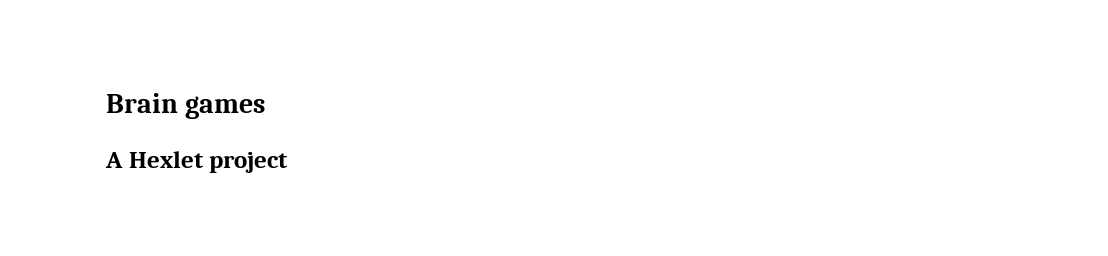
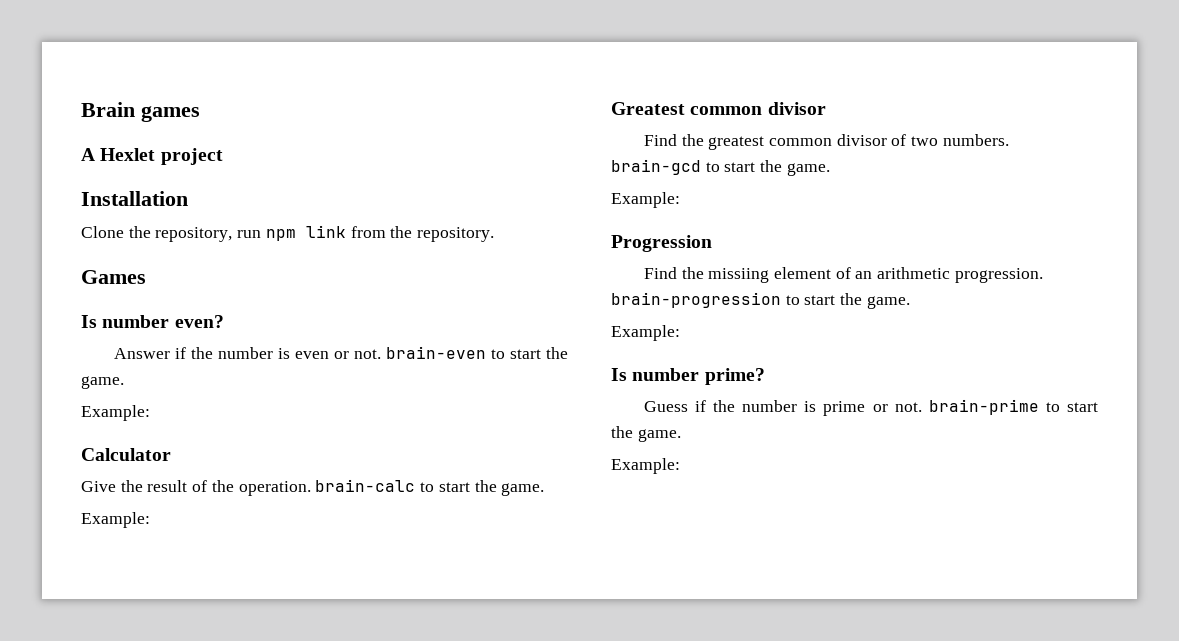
(289, 162) none -> [81,191,188,206] [81,225,495,242] [81,270,146,284] [81,315,224,328] [113,346,568,359] [81,376,124,389] [81,405,150,421] [81,448,171,461] [81,479,545,496] [81,512,150,528] [611,102,826,115] [643,134,1009,150] [611,159,830,176] [611,192,680,208] [611,235,712,252] [643,267,1043,283] [611,292,910,309] [611,325,680,341] [611,368,765,385] [643,399,1098,416] [611,426,681,442] [611,458,680,474] // Installation // Clone the repository, run npm link from the repository. // Games // Is number even? // Answer if the number is even or not. brain-even to start the game. // Example: // Calculator // Give the result of the operation. brain-calc to start the game. // Example: // Greatest common divisor // Find the greatest common divisor of two numbers. brain-gcd to start the game. // Example: // Progression // Find the missiing element of an arithmetic progression. brain-progression to start the game. // Example: // Is number prime? // Guess if the number is prime or not. brain-prime to start the game. // Example:

